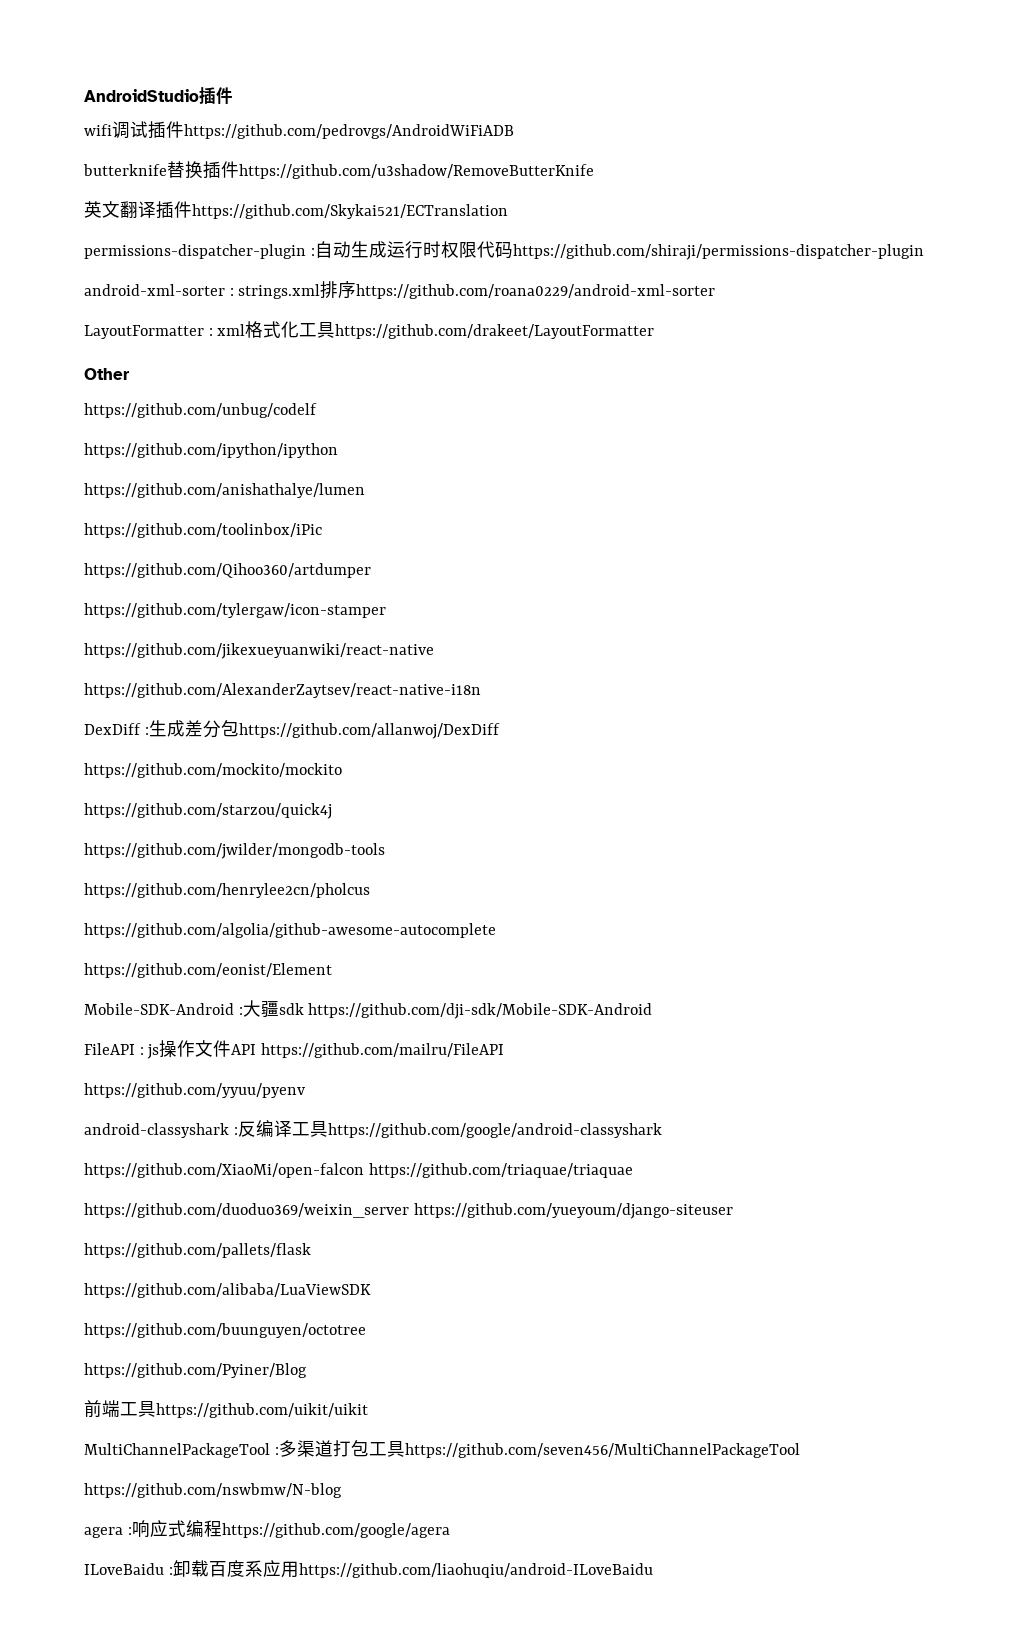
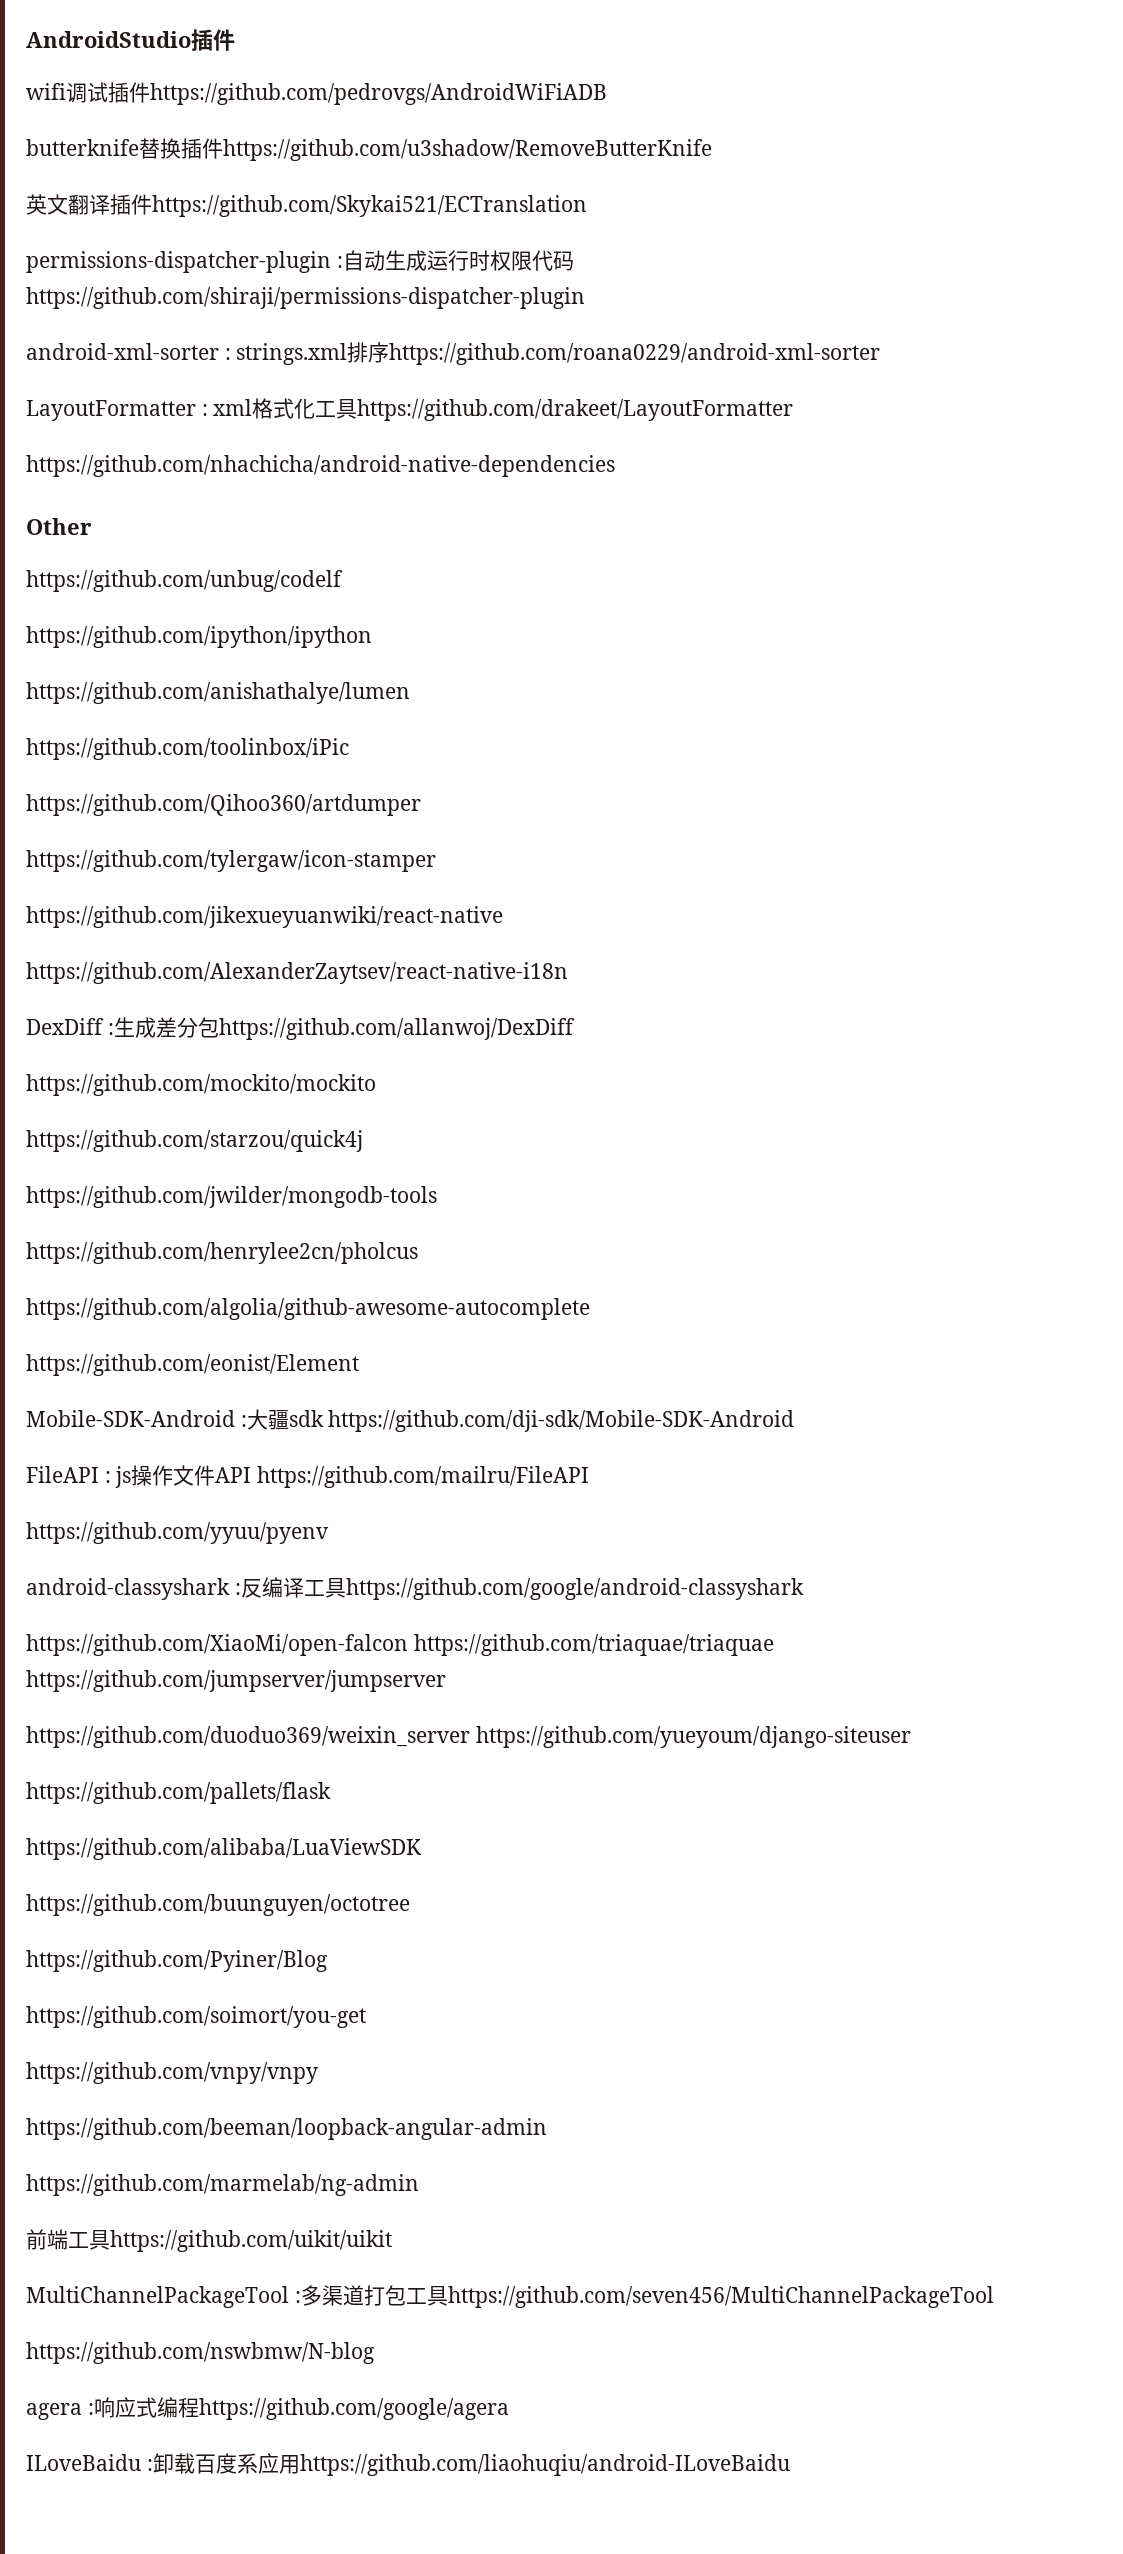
(655, 331) none -> [26,455,615,477] // https://github.com/nhachicha/android-native-dependencies
(633, 1170) none -> [26,1670,446,1692] https://github.com/jumpserver/jumpserver
(307, 1370) none -> [26,2006,366,2028] [26,2062,318,2084] [26,2118,547,2140] [26,2174,419,2196] // https://github.com/soimort/you-get // https://github.com/vnpy/vnpy // https://github.com/beeman/loopback-angular-admin // https://github.com/marmelab/ng-admin

